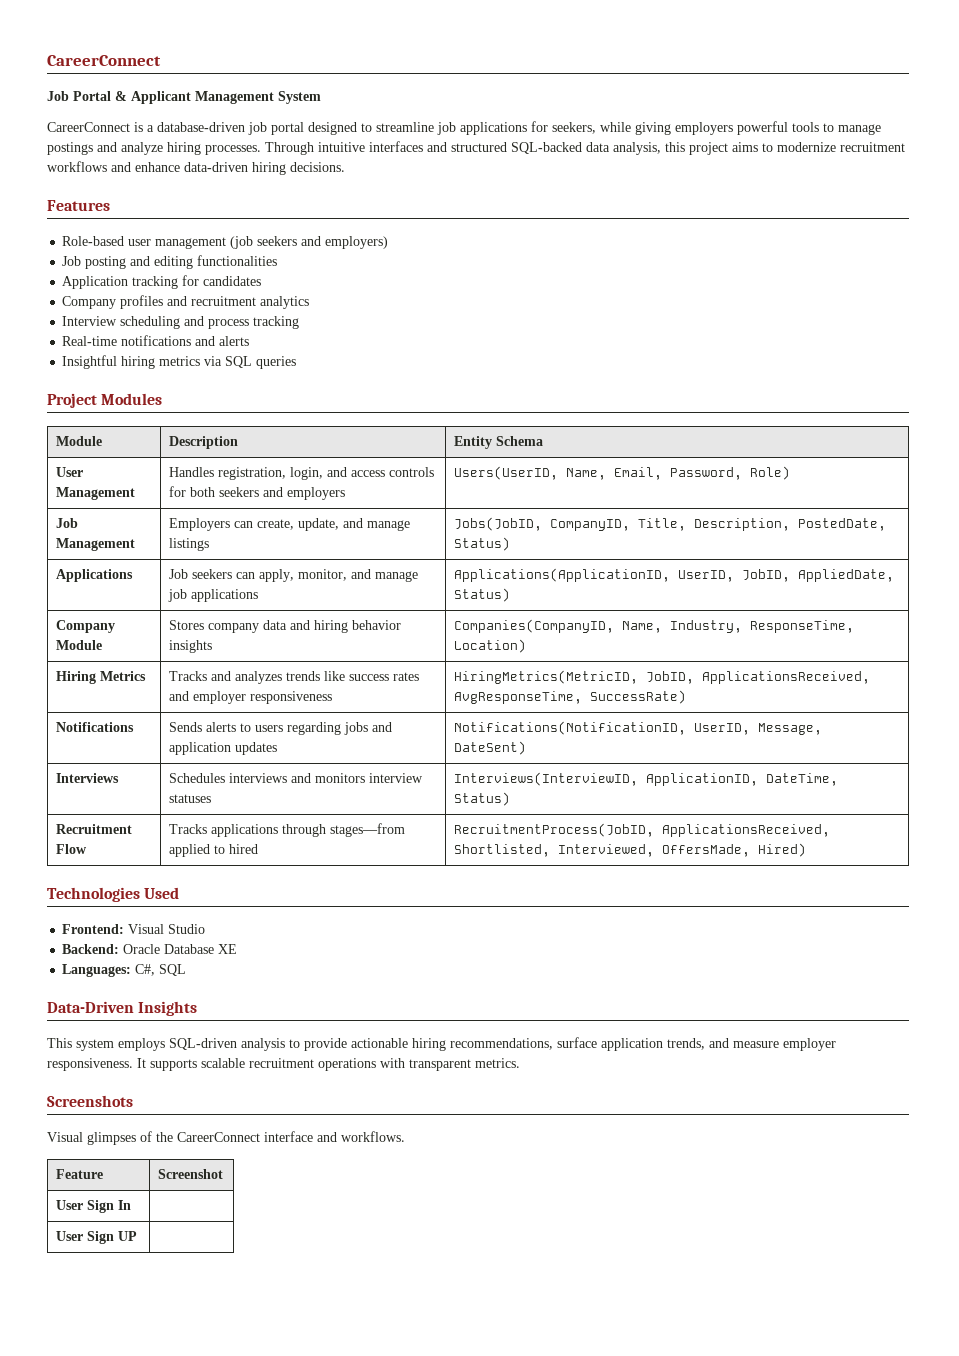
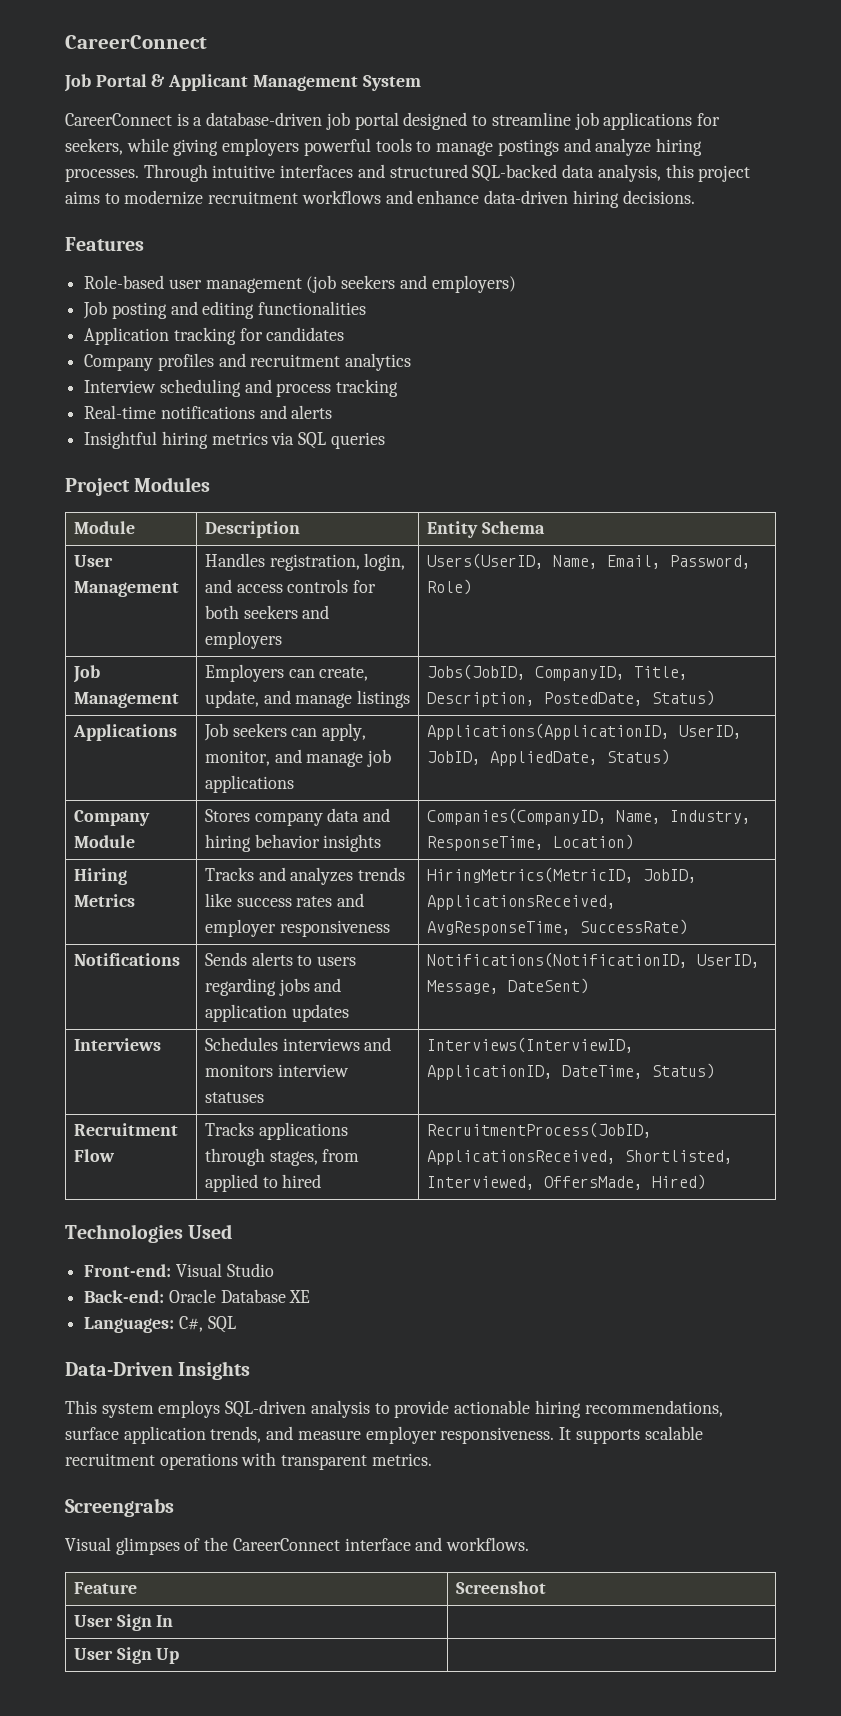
[330,823,406,837] stages—from -> [269,1149,360,1166] stages, from
[62,924,125,934] Frontend: -> [84,1264,172,1277] Front-end:
[62,944,120,954] Backend: -> [84,1290,165,1303] Back-end:
[47,1095,133,1107] Screenshots -> [65,1498,174,1517] Screengrabs
[118,1231,138,1241] UP -> [156,1648,180,1664] Up

